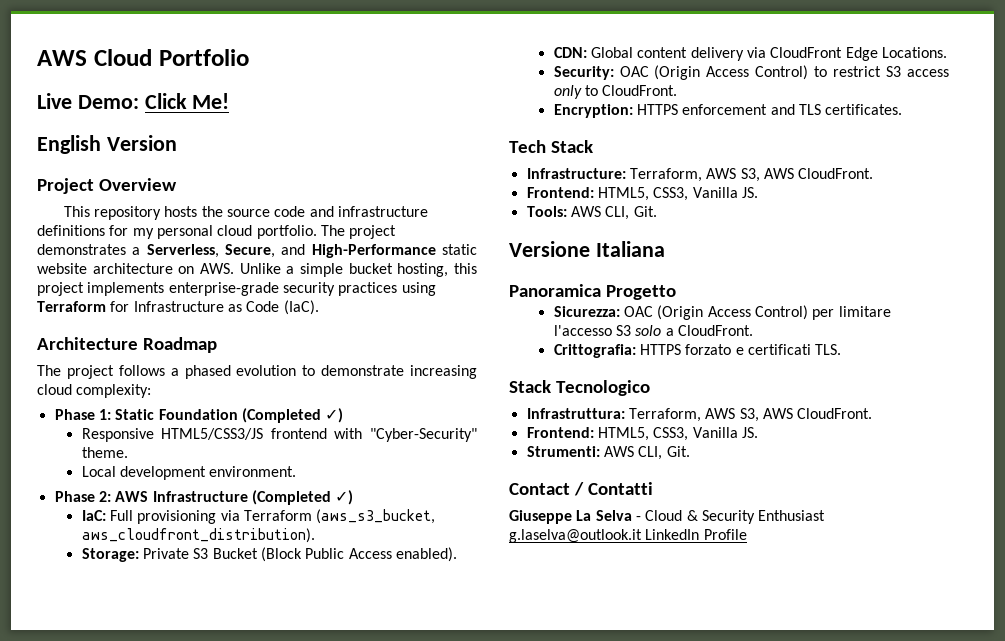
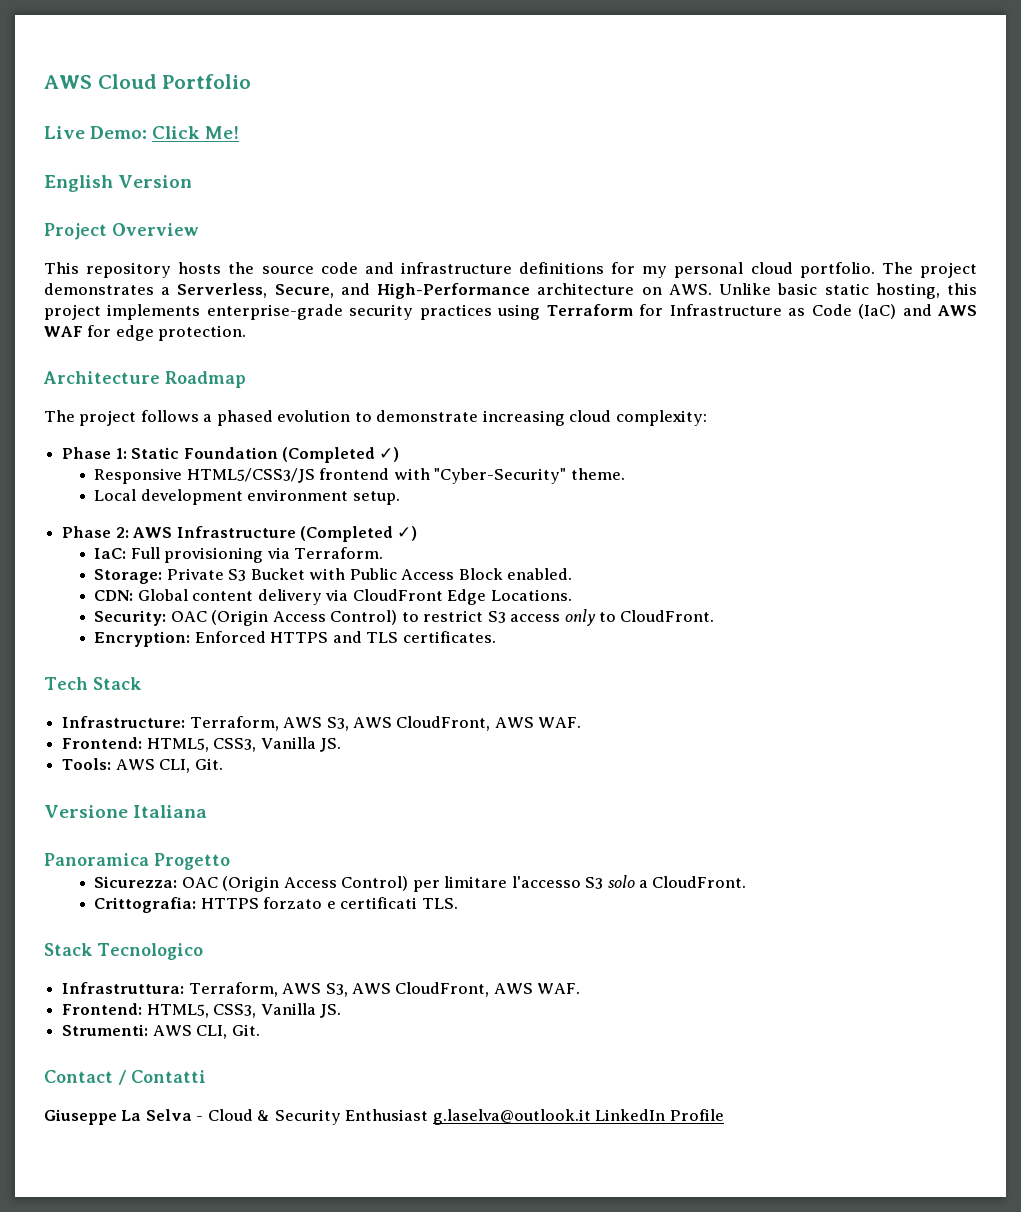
[442,244,477,255] [37,263,87,274] static website -> (531, 291) none
[286,263,393,277] a simple bucket -> [777,283,869,295] basic static
[283,300,319,315] (IaC). -> [858,304,977,319] [44,325,247,341] (IaC) and AWS WAF for edge protection.
[209,466,297,477] environment. -> [247,489,400,505] environment setup.
[243,509,436,524] [81,528,315,543] Terraform (aws_s3_bucket, aws_cloudfront_distribution). -> [294,547,384,559] Terraform.
[260,547,302,562] (Block -> [309,568,346,580] with
[395,547,457,562] enabled). -> [458,568,573,580] Block enabled.
[636,104,768,115] HTTPS enforcement -> [194,631,329,643] Enforced HTTPS
[798,168,874,179] CloudFront. -> [396,716,582,731] CloudFront, AWS WAF.
[797,408,873,419] CloudFront. -> [395,982,581,997] CloudFront, AWS WAF.

